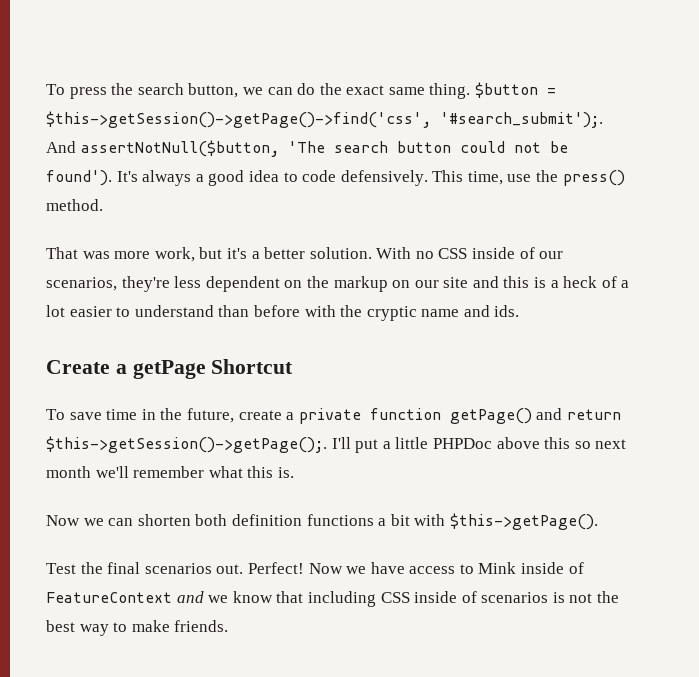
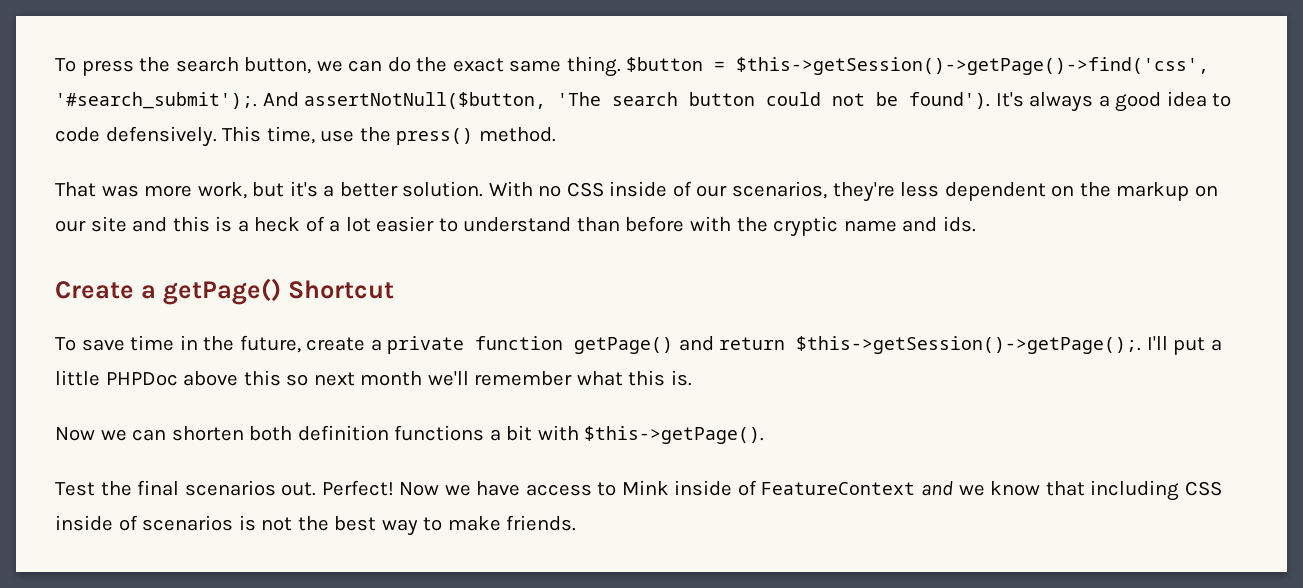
[132,360,206,379] getPage -> [162,278,281,305] getPage()

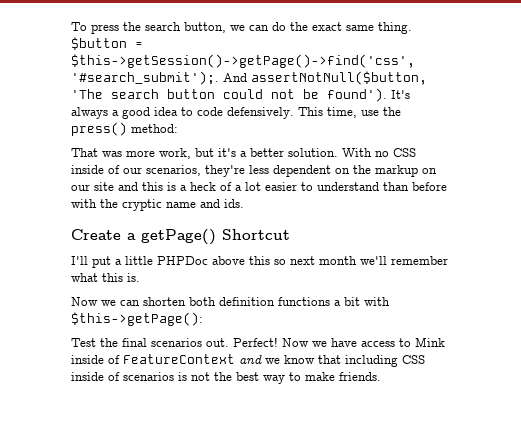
[478,127,556,142] method. -> [131,124,178,133] method:
[55,335,1142,354] To save time in the future, create a private function getPage() and return $this->getSession()->getPage();. -> (290, 234) none
[584,426,765,444] $this->getPage(). -> [71,312,203,326] $this->getPage():

